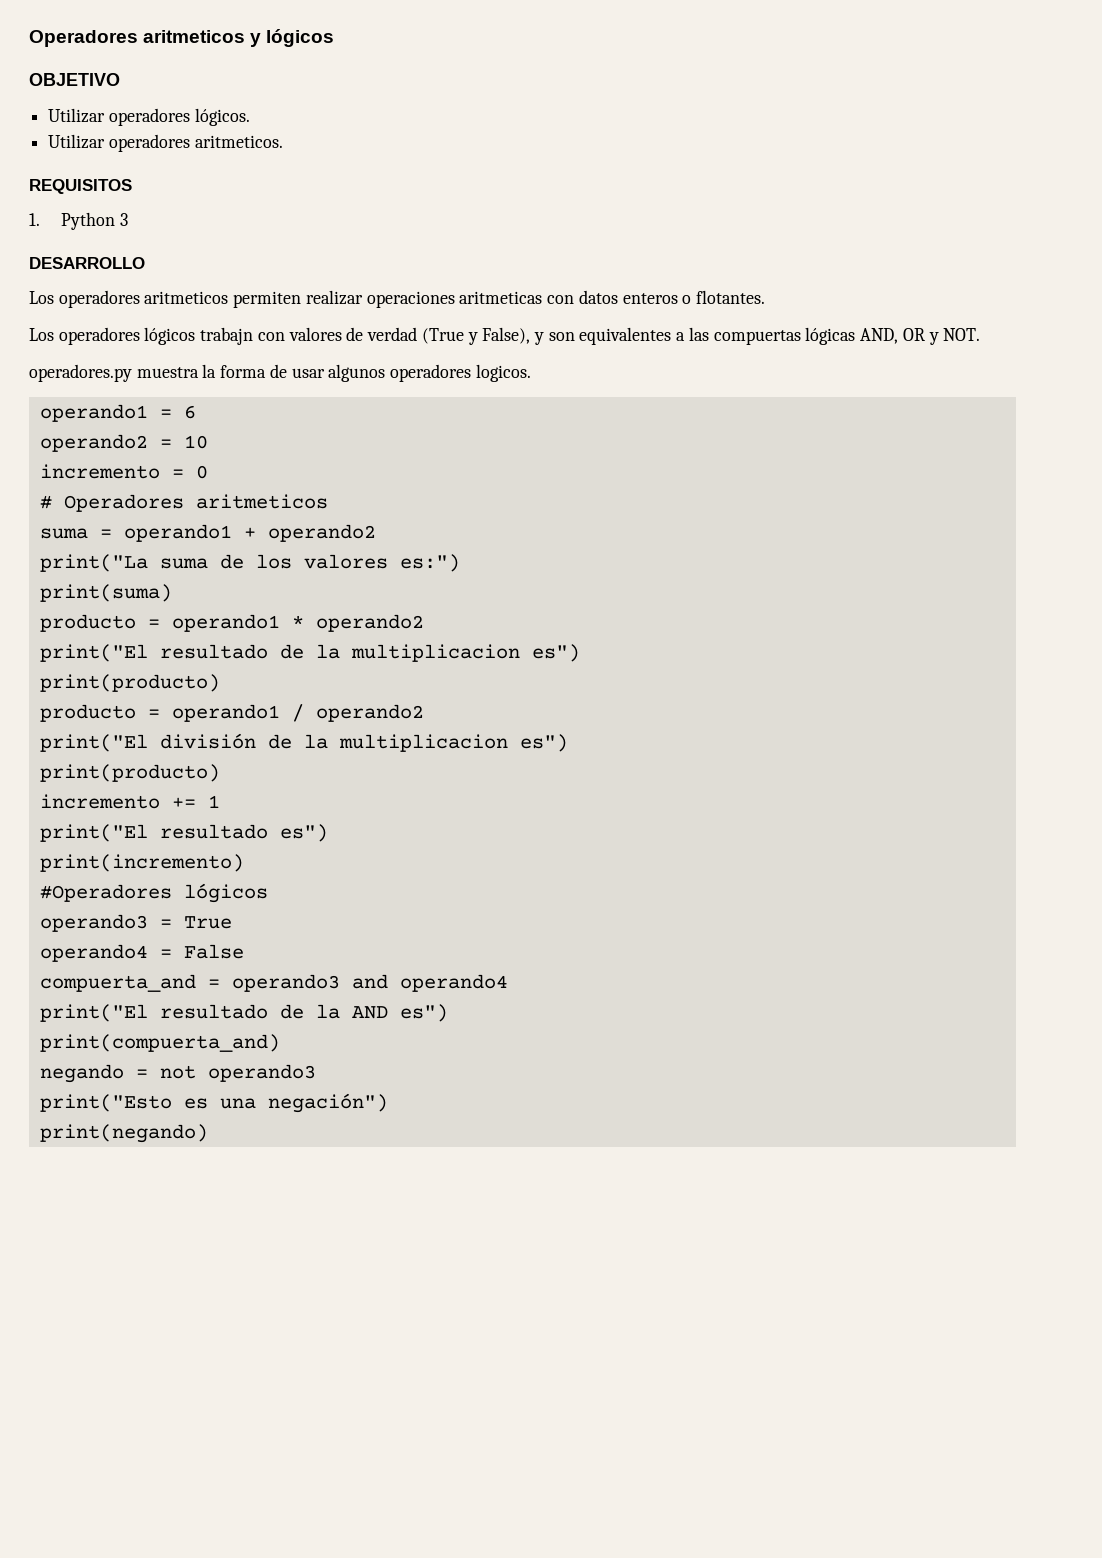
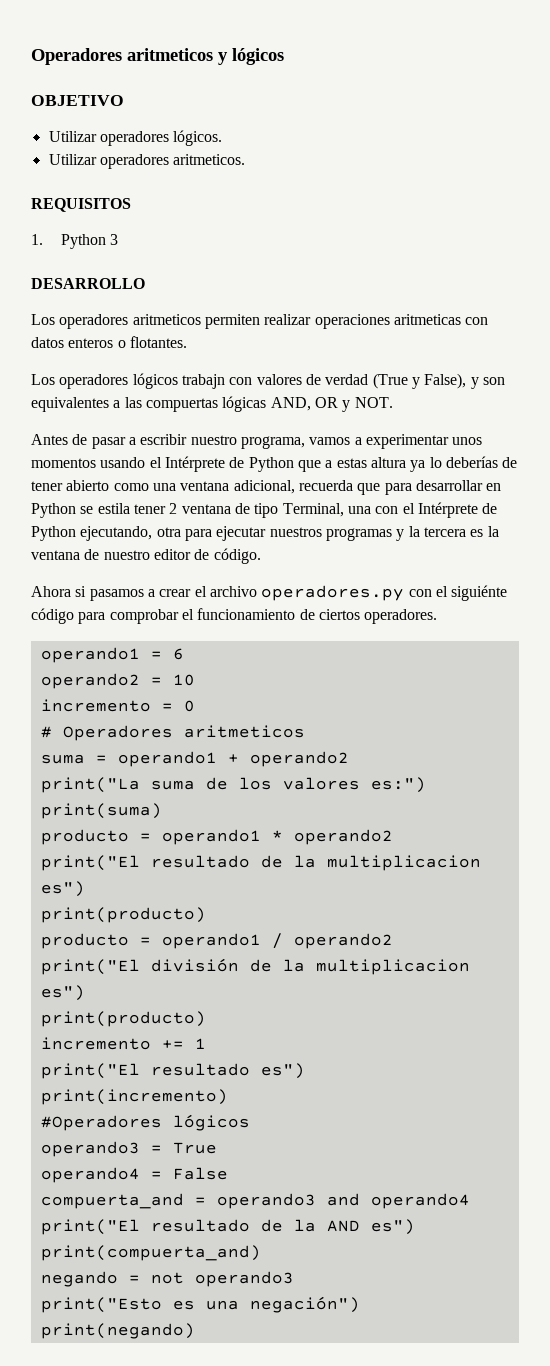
[29,364,531,382] operadores.py muestra la forma de usar algunos operadores logicos. -> [31,434,483,449] [31,456,518,472] [31,480,502,495] [31,502,498,518] [31,526,499,541] [31,548,261,564] [31,585,508,601] [31,608,438,624] Antes de pasar a escribir nuestro programa, vamos a experimentar unos momentos usando el Intérprete de Python que a estas altura ya lo deberías de tener abierto como una ventana adicional, recuerda que para desarrollar en Python se estila tener 2 ventana de tipo Terminal, una con el Intérprete de Python ejecutando, otra para ejecutar nuestros programas y la tercera es la ventana de nuestro editor de código. // Ahora si pasamos a crear el archivo operadores.py con el siguiénte código para comprobar el funcionamiento de ciertos operadores.

